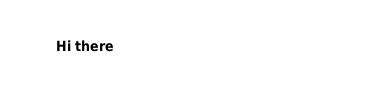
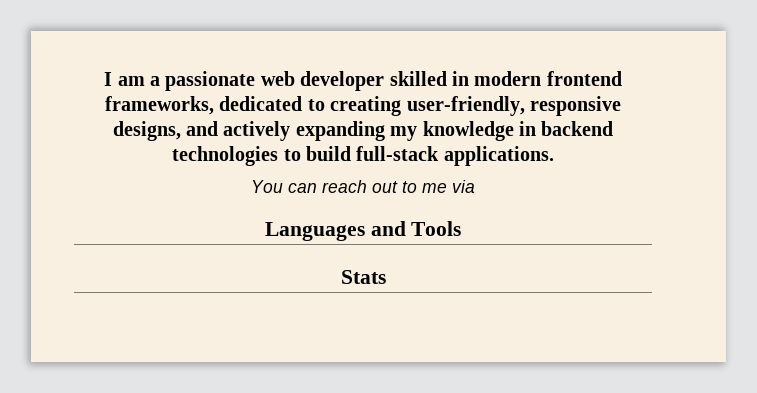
[56,40,114,52] Hi there -> [104,71,622,91] [105,96,621,116] [112,121,614,141] [172,146,554,166] [251,180,475,193] [264,221,462,241] [340,270,386,284] I am a passionate web developer skilled in modern frontend frameworks, dedicated to creating user-friendly, responsive designs, and actively expanding my knowledge in backend technologies to build full-stack applications. // You can reach out to me via // Languages and Tools // Stats

